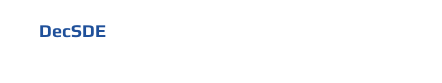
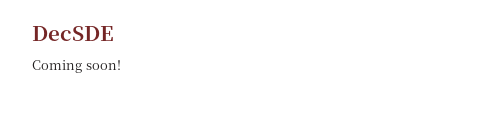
(106, 31) none -> [32,60,121,73] // Coming soon!

